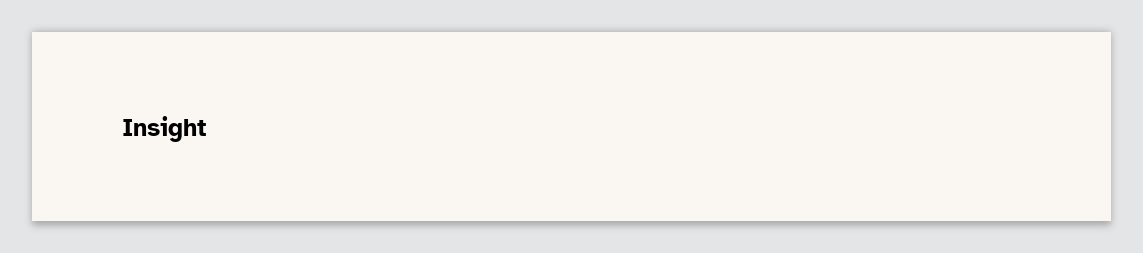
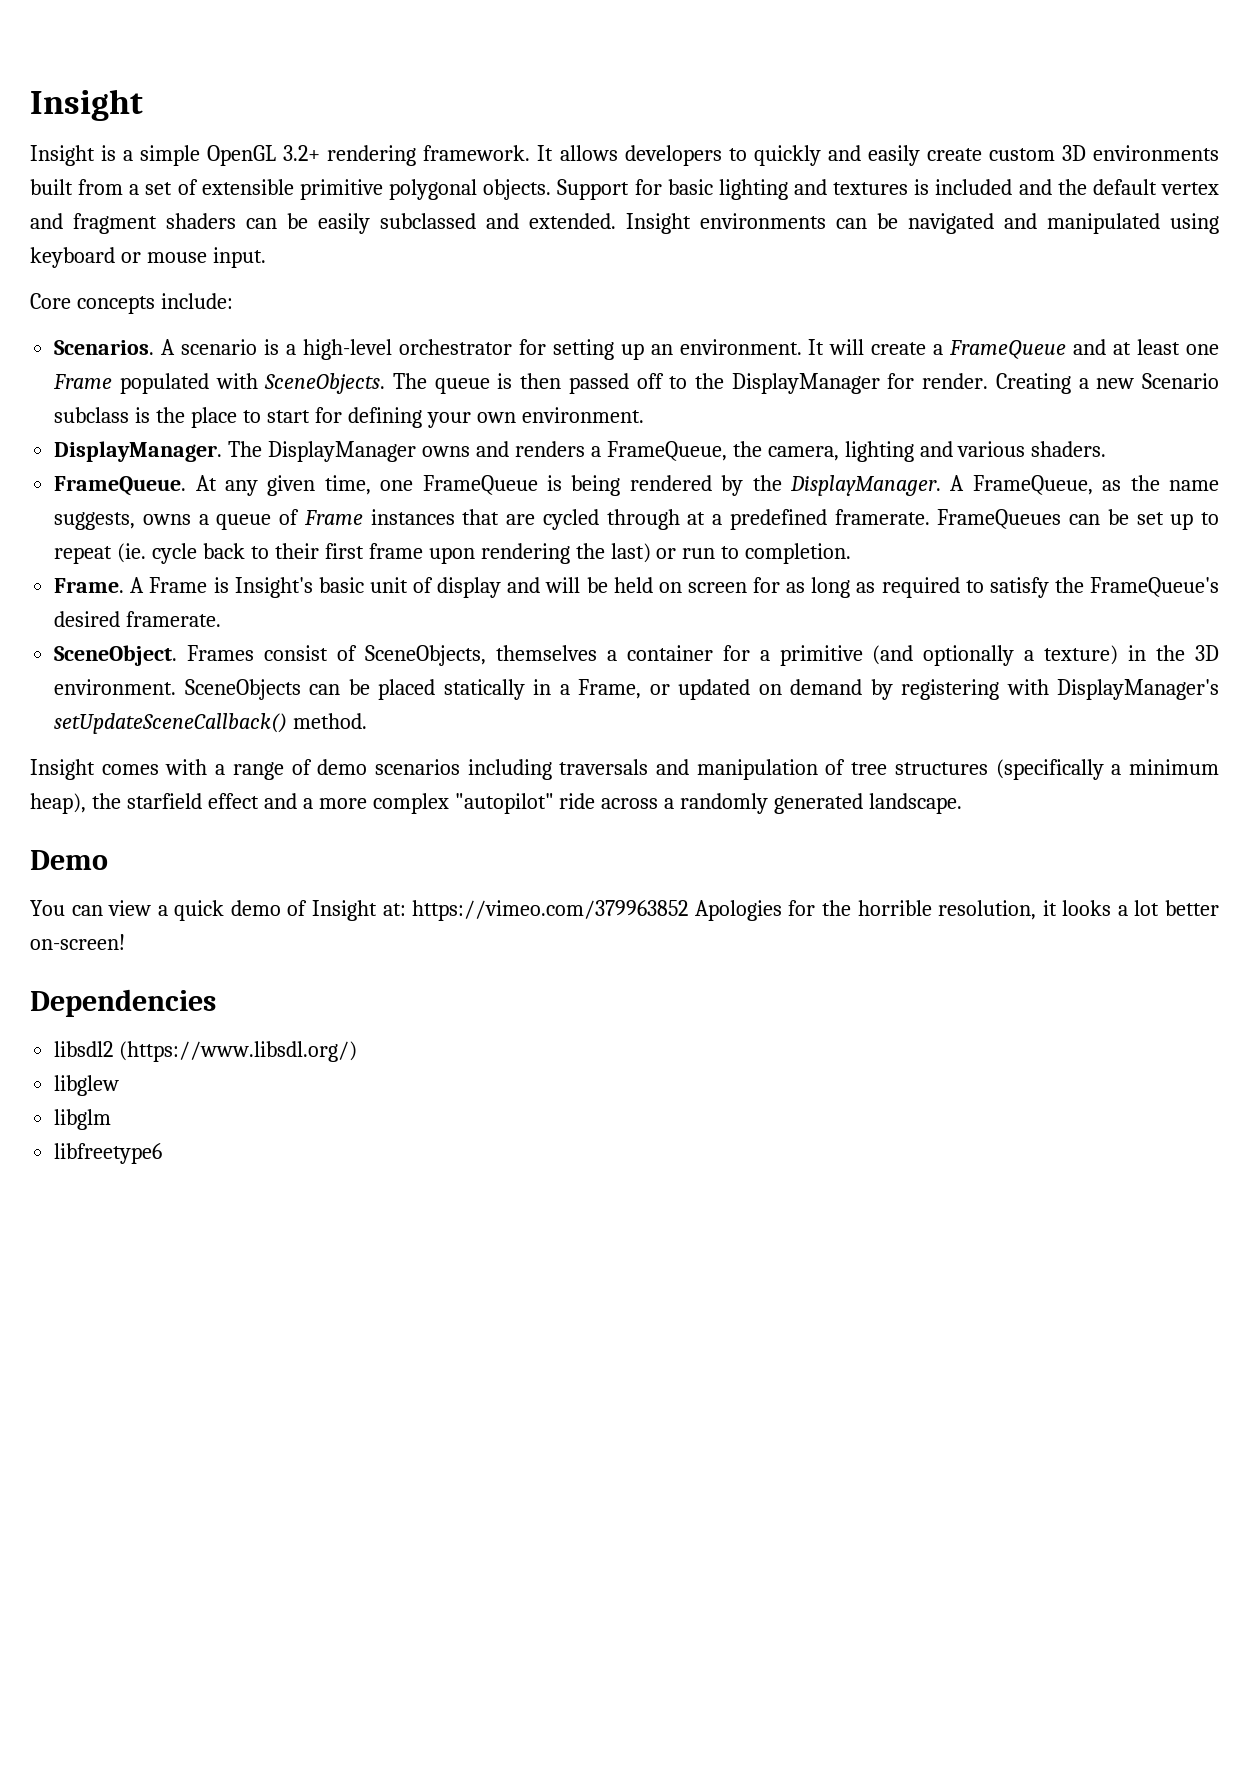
[122,116,206,142] Insight -> [30,89,143,121] [30,145,1219,166] [30,179,1219,200] [30,213,1219,234] [30,247,266,268] [30,293,233,314] [54,339,1220,360] [53,373,1219,394] [54,407,644,428] [54,441,1107,462] [54,475,1219,496] [54,509,1220,530] [54,543,852,564] [54,577,1219,598] [54,611,222,627] [54,645,1219,666] [54,679,1219,700] [54,713,368,734] [30,759,1220,780] [30,793,963,814] [30,850,108,870] [30,900,1219,921] [30,934,125,950] [30,989,216,1017] [54,1041,358,1062] [54,1075,120,1096] [54,1109,112,1130] [54,1143,163,1164] Insight // Insight is a simple OpenGL 3.2+ rendering framework. It allows developers to quickly and easily create custom 3D environments built from a set of extensible primitive polygonal objects. Support for basic lighting and textures is included and the default vertex and fragment shaders can be easily subclassed and extended. Insight environments can be navigated and manipulated using keyboard or mouse input. // Core concepts include: // Scenarios. A scenario is a high-level orchestrator for setting up an environment. It will create a FrameQueue and at least one Frame populated with SceneObjects. The queue is then passed off to the DisplayManager for render. Creating a new Scenario subclass is the place to start for defining your own environment. // DisplayManager. The DisplayManager owns and renders a FrameQueue, the camera, lighting and various shaders. // FrameQueue. At any given time, one FrameQueue is being rendered by the DisplayManager. A FrameQueue, as the name suggests, owns a queue of Frame instances that are cycled through at a predefined framerate. FrameQueues can be set up to repeat (ie. cycle back to their first frame upon rendering the last) or run to completion. // Frame. A Frame is Insight's basic unit of display and will be held on screen for as long as required to satisfy the FrameQueue's desired framerate. // SceneObject. Frames consist of SceneObjects, themselves a container for a primitive (and optionally a texture) in the 3D environment. SceneObjects can be placed statically in a Frame, or updated on demand by registering with DisplayManager's setUpdateSceneCallback() method. // Insight comes with a range of demo scenarios including traversals and manipulation of tree structures (specifically a minimum heap), the starfield effect and a more complex "autopilot" ride across a randomly generated landscape. // Demo // You can view a quick demo of Insight at: https://vimeo.com/379963852 Apologies for the horrible resolution, it looks a lot better on-screen! // Dependencies // libsdl2 (https://www.libsdl.org/) // libglew // libglm // libfreetype6

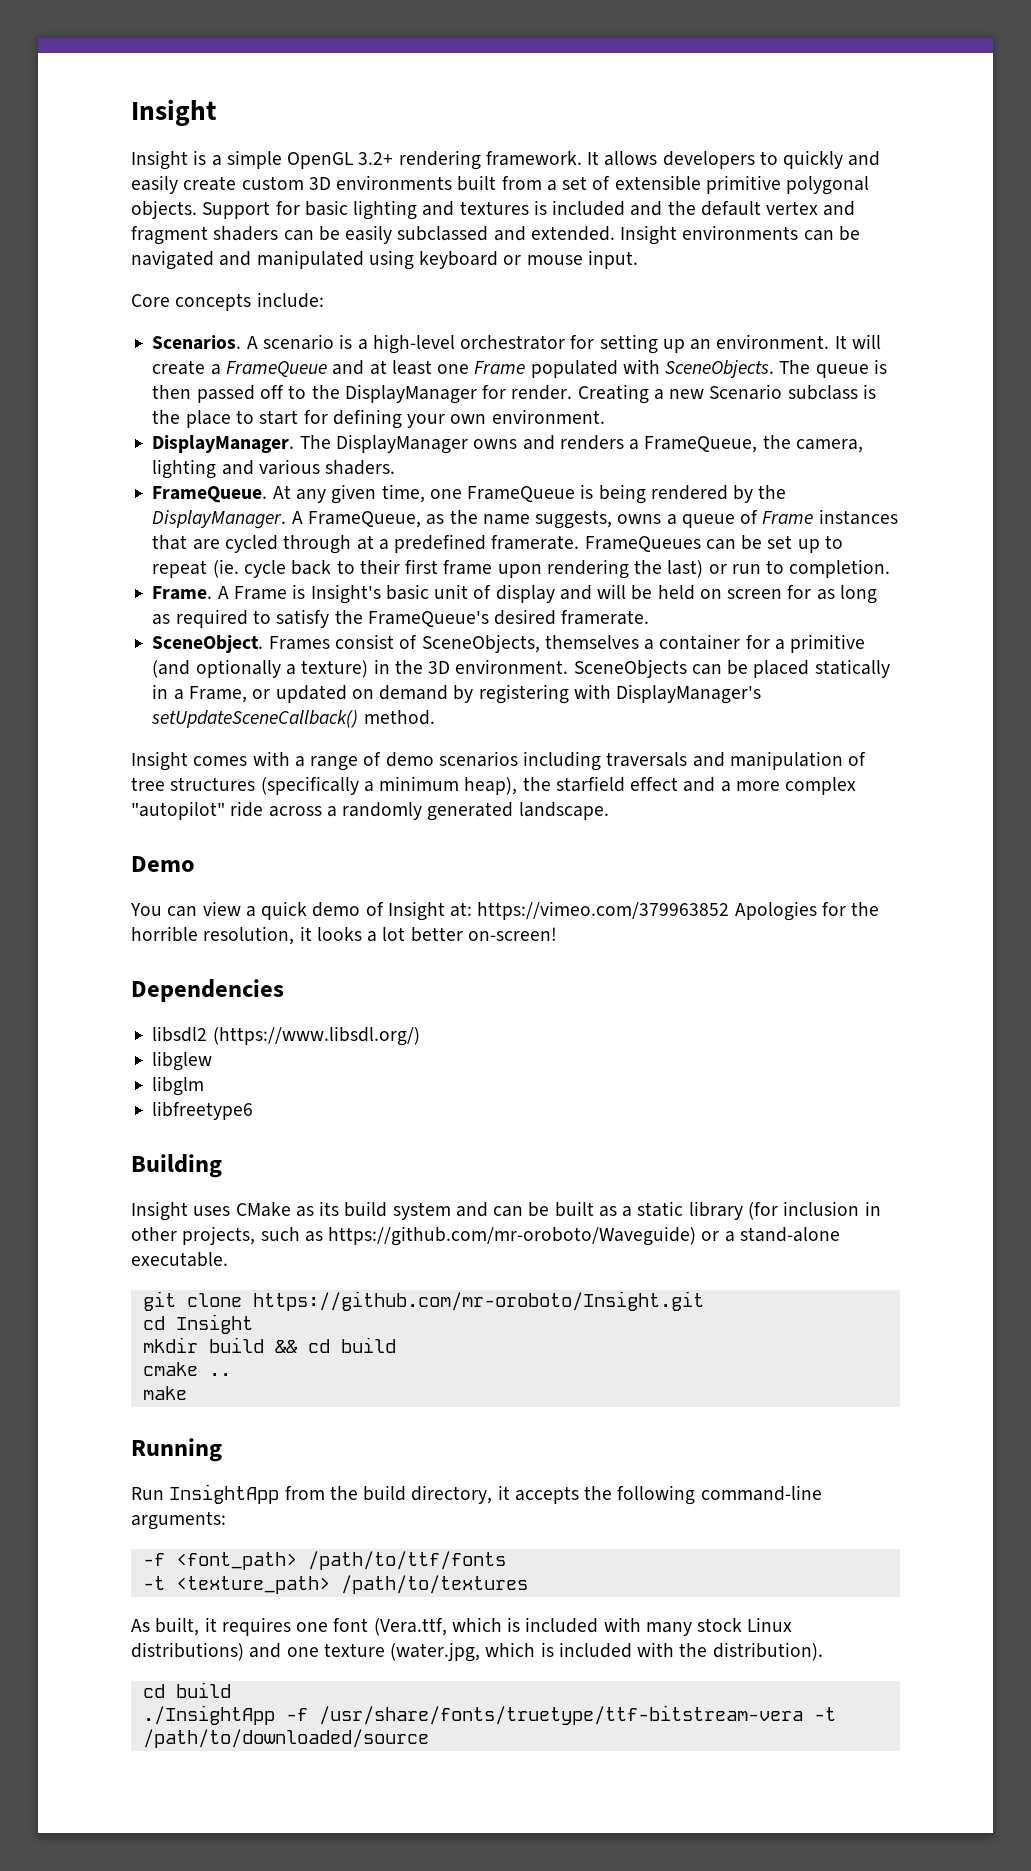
(163, 1153) none -> [131,1154,222,1178] [131,1201,881,1221] [131,1226,840,1246] [131,1252,228,1267] [142,1291,704,1311] [142,1314,253,1334] [142,1337,396,1353] [142,1362,231,1376] [142,1386,187,1400] [131,1438,222,1462] [131,1484,822,1505] [131,1511,226,1530] [142,1551,506,1570] [142,1575,528,1594] [131,1617,793,1636] [131,1642,823,1662] [142,1682,231,1698] [142,1705,836,1725] [142,1729,429,1748] // Building // Insight uses CMake as its build system and can be built as a static library (for inclusion in other projects, such as https://github.com/mr-oroboto/Waveguide) or a stand-alone executable. // git clone https://github.com/mr-oroboto/Insight.git // cd Insight // mkdir build && cd build // cmake .. // make // Running // Run InsightApp from the build directory, it accepts the following command-line arguments: // -f <font_path> /path/to/ttf/fonts // -t <texture_path> /path/to/textures // As built, it requires one font (Vera.ttf, which is included with many stock Linux distributions) and one texture (water.jpg, which is included with the distribution). // cd build // ./InsightApp -f /usr/share/fonts/truetype/ttf-bitstream-vera -t /path/to/downloaded/source

